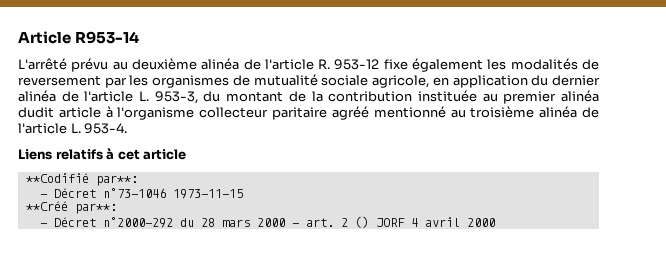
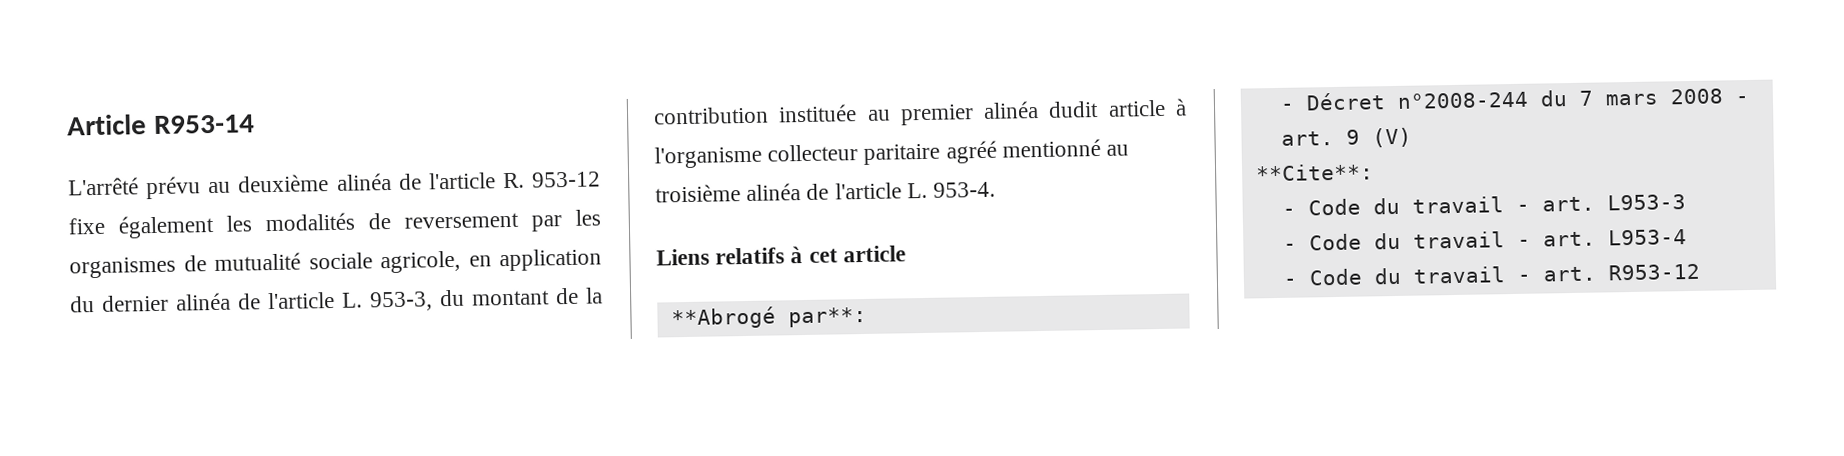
[25,173,138,186] [39,188,243,199] [25,201,117,214] [39,216,495,228] **Codifié par**: // - Décret n°73-1046 1973-11-15 // **Créé par**: // - Décret n°2000-292 du 28 mars 2000 - art. 2 () JORF 4 avril 2000 -> [670,306,867,330] [1279,88,1750,111] [1280,127,1412,148] [1254,163,1374,182] [1281,194,1686,216] [1282,229,1687,251] [1282,263,1700,286] **Abrogé par**: // - Décret n°2008-244 du 7 mars 2008 - art. 9 (V) // **Cite**: // - Code du travail - art. L953-3 // - Code du travail - art. L953-4 // - Code du travail - art. R953-12

